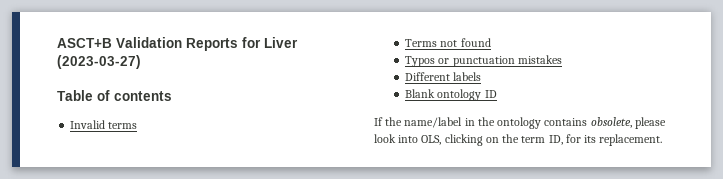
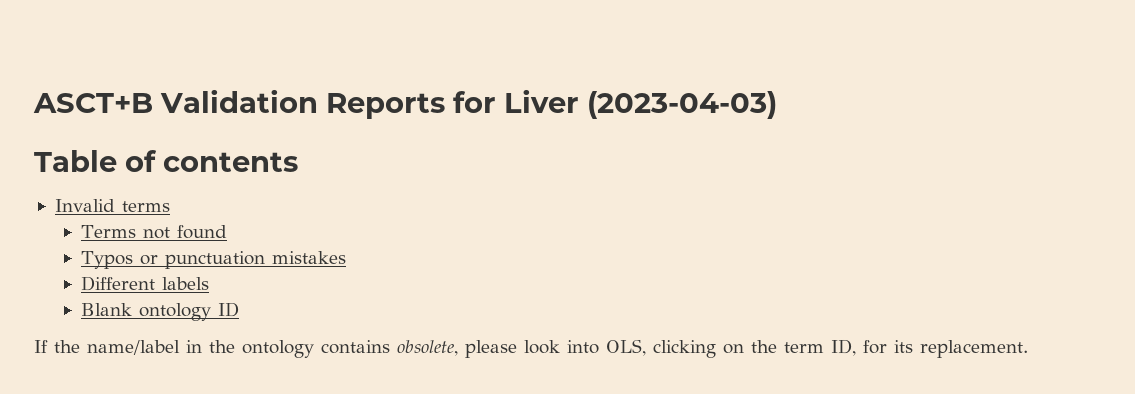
[57,55,141,69] (2023-03-27) -> [587,91,777,119] (2023-04-03)

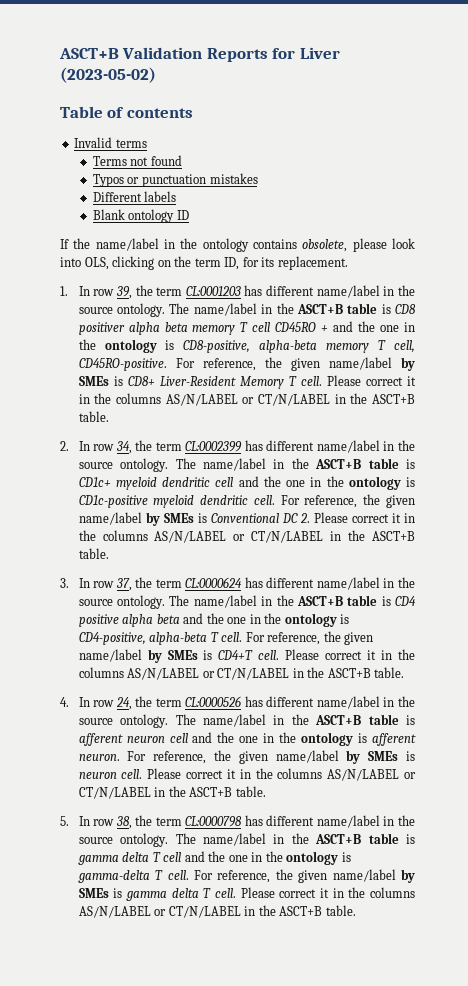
[587,91,777,119] (2023-04-03) -> [60,67,156,83] (2023-05-02)
(1028, 349) none -> [60,285,415,299] [78,303,416,317] [78,321,416,335] [78,339,415,353] [78,357,415,371] [78,375,417,389] [78,393,416,406] [78,411,109,422] [60,440,415,454] [78,458,416,472] [78,476,415,490] [78,494,415,508] [78,512,415,526] [78,530,415,543] [78,548,109,559] [60,577,415,591] [78,595,416,609] [78,613,350,627] [78,631,374,645] [78,649,416,663] [78,667,405,680] [60,696,415,710] [78,714,416,728] [78,732,417,746] [78,750,416,764] [78,768,416,781] [78,786,266,799] [60,815,415,829] [78,833,416,847] [77,851,351,865] [77,869,416,883] [78,887,415,901] [78,905,356,918] // 1. In row 39, the term CL:0001203 has different name/label in the source ontology. The name/label in the ASCT+B table is CD8 positiver alpha beta memory T cell CD45RO + and the one in the ontology is CD8-positive, alpha-beta memory T cell, CD45RO-positive. For reference, the given name/label by SMEs is CD8+ Liver-Resident Memory T cell. Please correct it in the columns AS/N/LABEL or CT/N/LABEL in the ASCT+B table. // 2. In row 34, the term CL:0002399 has different name/label in the source ontology. The name/label in the ASCT+B table is CD1c+ myeloid dendritic cell and the one in the ontology is CD1c-positive myeloid dendritic cell. For reference, the given name/label by SMEs is Conventional DC 2. Please correct it in the columns AS/N/LABEL or CT/N/LABEL in the ASCT+B table. // 3. In row 37, the term CL:0000624 has different name/label in the source ontology. The name/label in the ASCT+B table is CD4 positive alpha beta and the one in the ontology is CD4-positive, alpha-beta T cell. For reference, the given name/label by SMEs is CD4+T cell. Please correct it in the columns AS/N/LABEL or CT/N/LABEL in the ASCT+B table. // 4. In row 24, the term CL:0000526 has different name/label in the source ontology. The name/label in the ASCT+B table is afferent neuron cell and the one in the ontology is afferent neuron. For reference, the given name/label by SMEs is neuron cell. Please correct it in the columns AS/N/LABEL or CT/N/LABEL in the ASCT+B table. // 5. In row 38, the term CL:0000798 has different name/label in the source ontology. The name/label in the ASCT+B table is gamma delta T cell and the one in the ontology is gamma-delta T cell. For reference, the given name/label by SMEs is gamma delta T cell. Please correct it in the columns AS/N/LABEL or CT/N/LABEL in the ASCT+B table.

